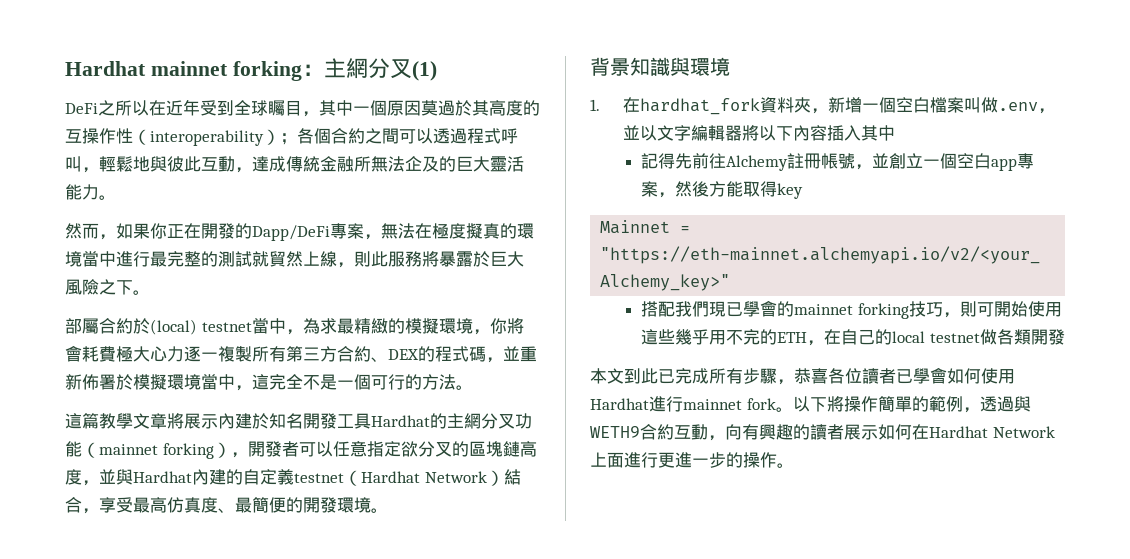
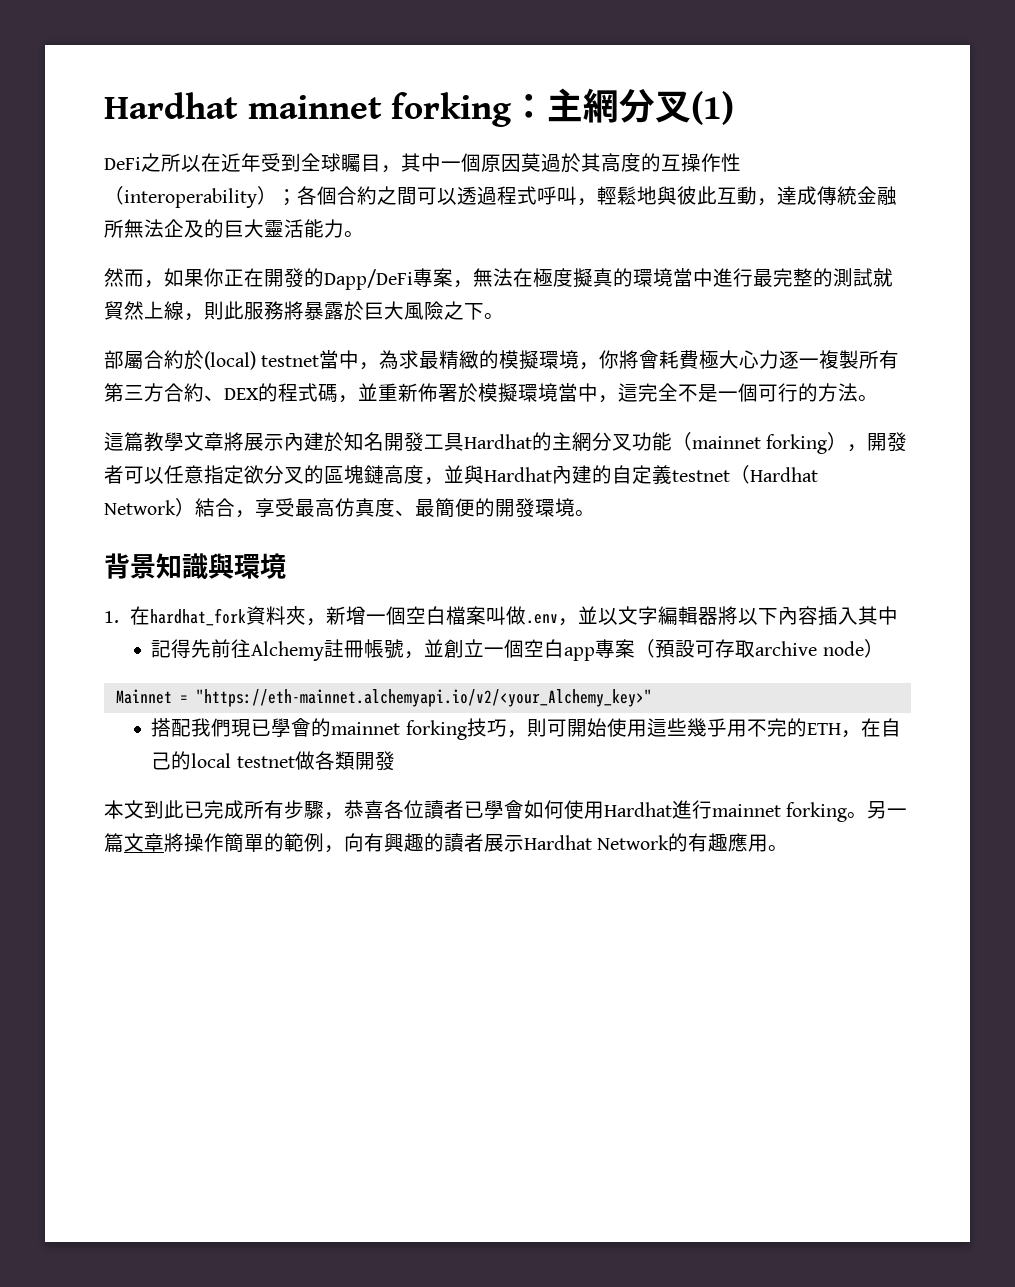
[658,181,804,199] ，然後方能取得key -> [635,639,884,658] （預設可存取archive node）
[746,396,827,412] fork。以下 -> [786,801,908,822] [104,833,164,853] forking。另一篇文章
[979,396,1031,412] [590,424,725,441] 透過與WETH9合約互動， -> (344, 849) none
[878,424,1055,440] [590,452,777,468] 如何在Hardhat Network上面進行更進一步的操作 -> [524,833,769,852] Hardhat Network的有趣應用

